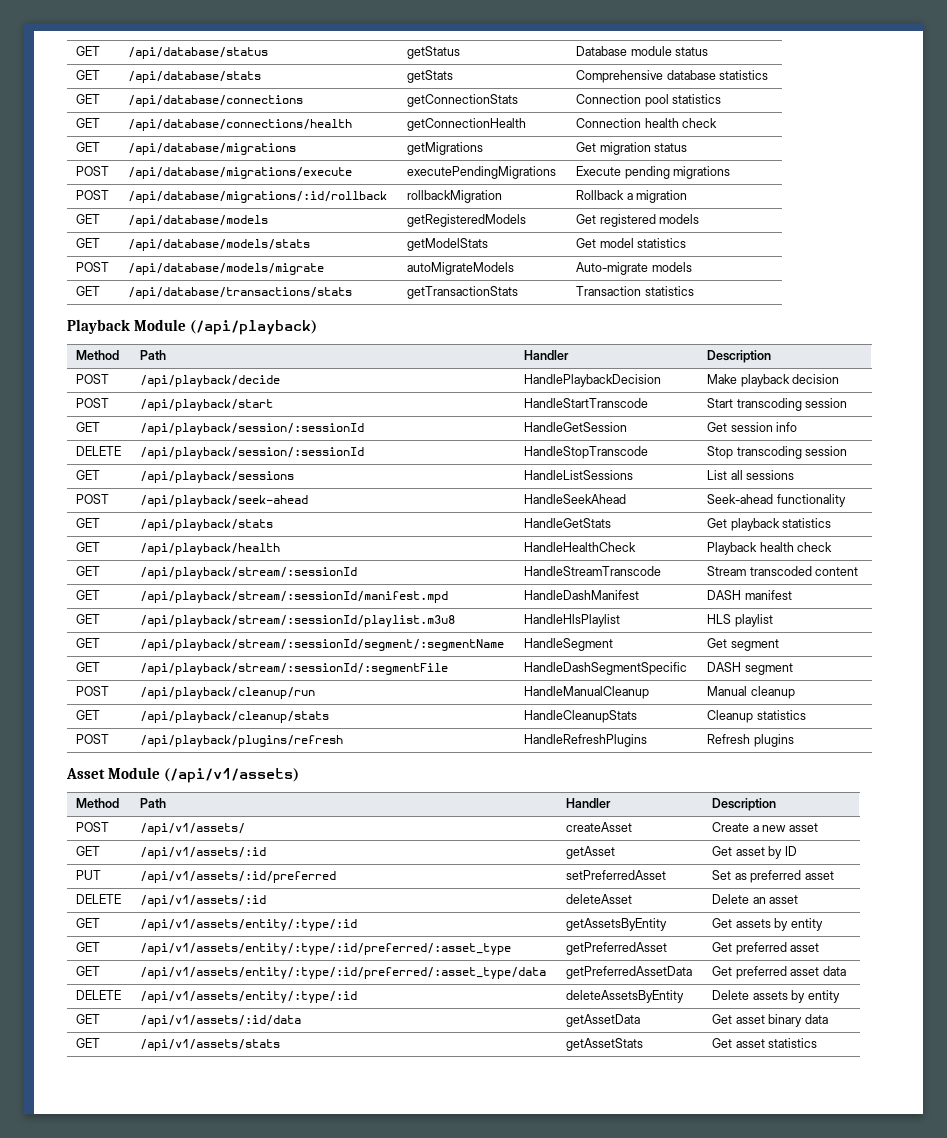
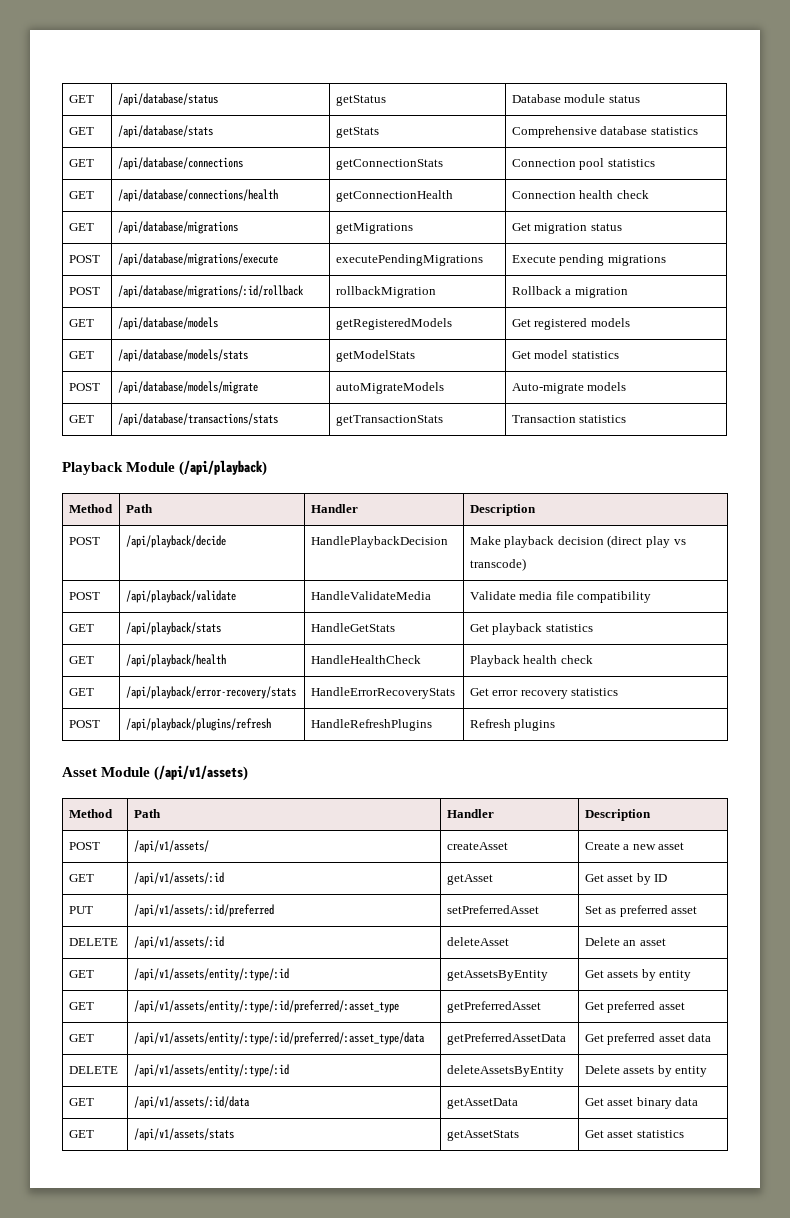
[76,398,110,408] [140,399,274,411] [524,398,649,408] [707,398,848,411] [76,422,101,432] [140,423,365,435] [524,422,628,432] [707,422,798,432] [76,446,122,456] [140,447,365,459] [524,446,649,459] [707,446,848,459] [76,470,101,480] [140,471,295,483] [524,470,634,480] [707,470,795,480] [76,494,110,504] [140,495,309,507] [524,494,627,504] [707,494,846,507] // POST | /api/playback/start | HandleStartTranscode | Start transcoding session // GET | /api/playback/session/:sessionId | HandleGetSession | Get session info // DELETE | /api/playback/session/:sessionId | HandleStopTranscode | Stop transcoding session // GET | /api/playback/sessions | HandleListSessions | List all sessions // POST | /api/playback/seek-ahead | HandleSeekAhead | Seek-ahead functionality -> [607,535,686,548] [469,558,526,571] [68,592,100,600] [125,590,236,603] [310,591,431,600] [469,591,652,603] (direct play vs transcode) // POST | /api/playback/validate | HandleValidateMedia | Validate media file compatibility
[140,567,358,579] [524,566,662,576] [707,566,859,576] [76,590,101,600] [140,591,449,603] [524,590,640,600] [707,590,792,600] [76,614,101,624] [140,615,456,627] [524,614,621,627] [707,614,773,627] [76,638,101,648] [140,639,505,651] [524,638,614,651] [707,638,779,651] [76,662,101,672] [140,663,449,675] [524,662,688,675] [707,662,793,675] [76,686,110,696] [140,687,316,699] [524,686,650,699] [707,686,795,699] [76,710,101,720] [140,711,330,723] [524,710,638,723] [707,710,754,723] /api/playback/stream/:sessionId | HandleStreamTranscode | Stream transcoded content // GET | /api/playback/stream/:sessionId/manifest.mpd | HandleDashManifest | DASH manifest // GET | /api/playback/stream/:sessionId/playlist.m3u8 | HandleHlsPlaylist | HLS playlist // GET | /api/playback/stream/:sessionId/segment/:segmentName | HandleSegment | Get segment // GET | /api/playback/stream/:sessionId/:segmentFile | HandleDashSegmentSpecific | DASH segment // POST | /api/playback/cleanup/run | HandleManualCleanup | Manual cleanup // GET | /api/playback/cleanup/stats | HandleCleanupStats | Cleanup -> [125,686,296,699] [310,687,455,699] [469,688,568,699] /api/playback/error-recovery/stats | HandleErrorRecoveryStats | Get error recovery

